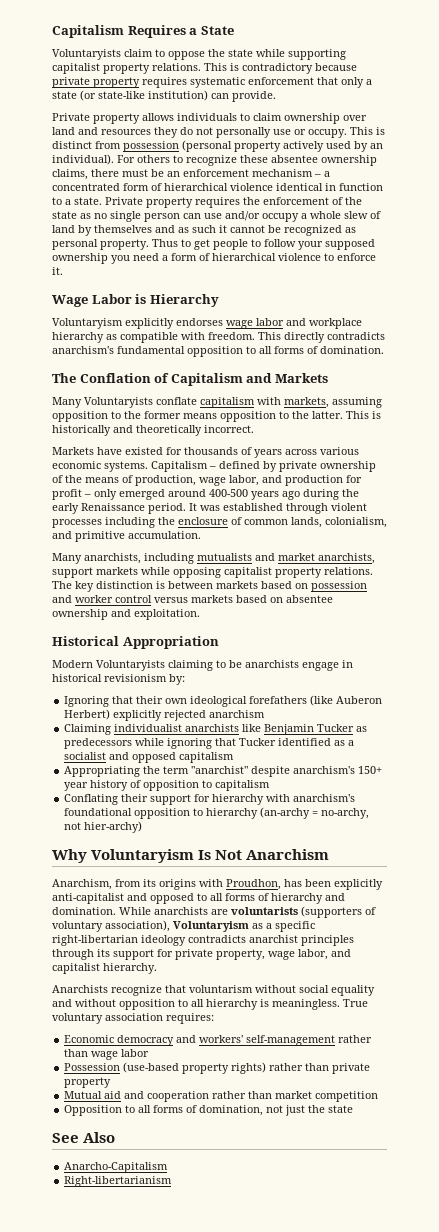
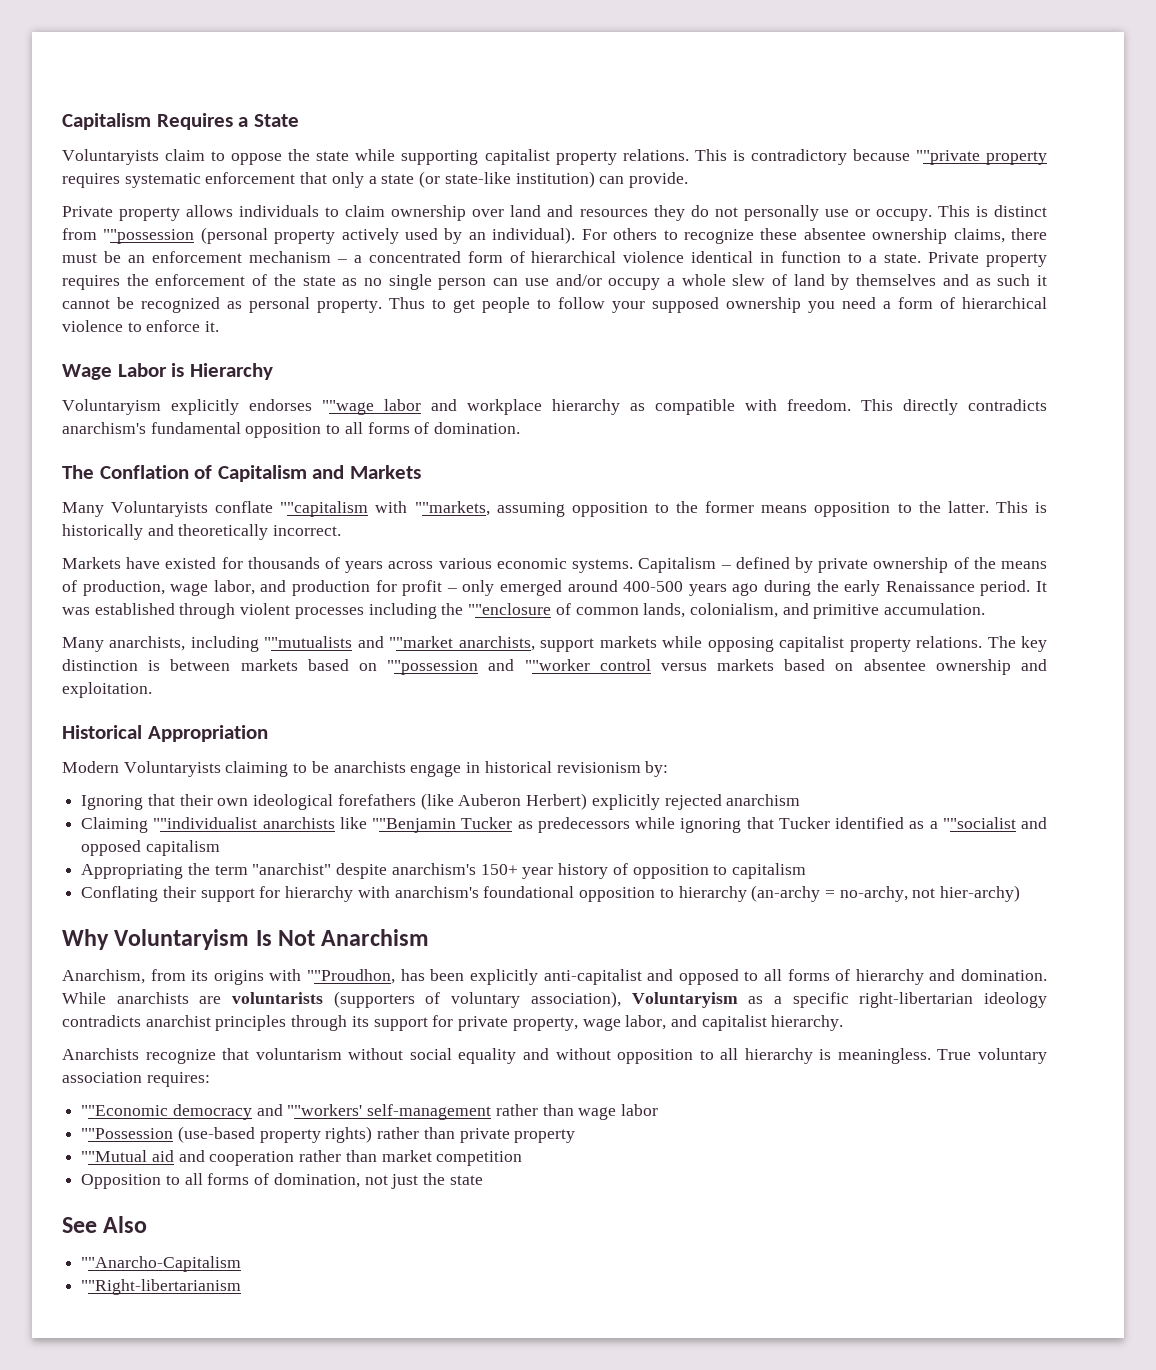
[52,77,90,88] private -> [915,150,980,165] ""private
[123,141,179,152] possession -> [103,229,195,244] ""possession
[226,320,253,329] wage -> [322,400,374,415] ""wage
[200,397,329,408] capitalism with markets, -> [280,501,490,517] ""capitalism with ""markets,
[178,517,228,525] enclosure -> [468,603,552,615] ""enclosure
[197,553,315,561] mutualists and market -> [264,636,454,648] ""mutualists and ""market
[311,581,367,592] [52,595,113,603] possession and worker -> [387,659,590,675] ""possession and ""worker
[114,724,183,732] individualist -> [153,817,258,829] ""individualist
[264,724,315,735] Benjamin -> [372,818,457,833] ""Benjamin
[64,752,107,760] socialist -> [942,817,1016,829] ""socialist
[226,879,281,890] Proudhon, -> [307,969,396,984] ""Proudhon,
[64,1035,115,1043] Economic -> [81,1105,169,1116] ""Economic
[199,1035,244,1043] workers' -> [287,1104,363,1116] ""workers'
[64,1063,121,1071] Possession -> [81,1128,174,1139] ""Possession
[64,1091,103,1099] Mutual -> [81,1150,148,1162] ""Mutual
[64,1162,169,1173] [64,1176,173,1187] Anarcho-Capitalism // Right-libertarianism -> [81,1256,242,1272] [81,1279,242,1295] ""Anarcho-Capitalism // ""Right-libertarianism

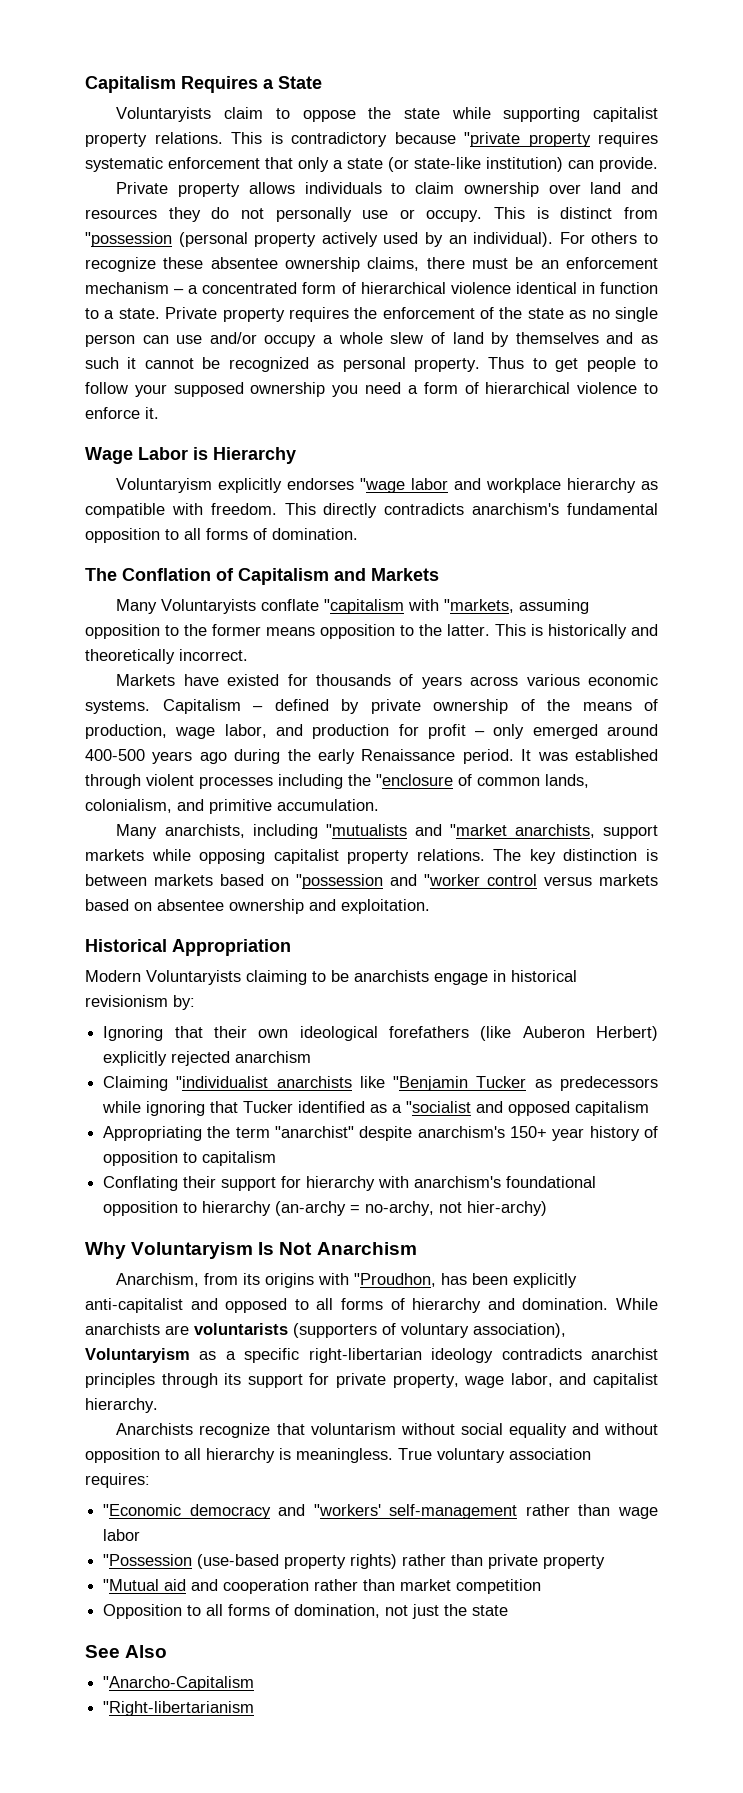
[915,150,980,165] ""private -> [464,132,520,147] "private
[103,229,195,244] ""possession -> [85,232,172,247] "possession
[322,400,374,415] ""wage -> [360,478,406,493] "wage
[280,501,490,517] ""capitalism with ""markets, -> [324,599,515,614] "capitalism with "markets,
[468,603,552,615] ""enclosure -> [376,774,453,786] "enclosure
[264,636,454,648] ""mutualists and ""market -> [325,824,507,836] "mutualists and "market
[387,659,590,675] ""possession and ""worker -> [296,874,480,889] "possession and "worker
[153,817,258,829] ""individualist -> [176,1076,269,1088] "individualist
[372,818,457,833] ""Benjamin -> [393,1076,469,1091] "Benjamin
[942,817,1016,829] ""socialist -> [406,1101,472,1113] "socialist
[307,969,396,984] ""Proudhon, -> [354,1273,437,1287] "Proudhon,
[81,1105,169,1116] ""Economic -> [103,1504,182,1516] "Economic
[287,1104,363,1116] ""workers' -> [313,1504,381,1516] "workers'
[81,1128,174,1139] ""Possession -> [103,1554,193,1566] "Possession
[81,1150,148,1162] ""Mutual -> [103,1579,160,1591] "Mutual
[81,1256,242,1272] [81,1279,242,1295] ""Anarcho-Capitalism // ""Right-libertarianism -> [103,1676,255,1691] [103,1701,255,1716] "Anarcho-Capitalism // "Right-libertarianism

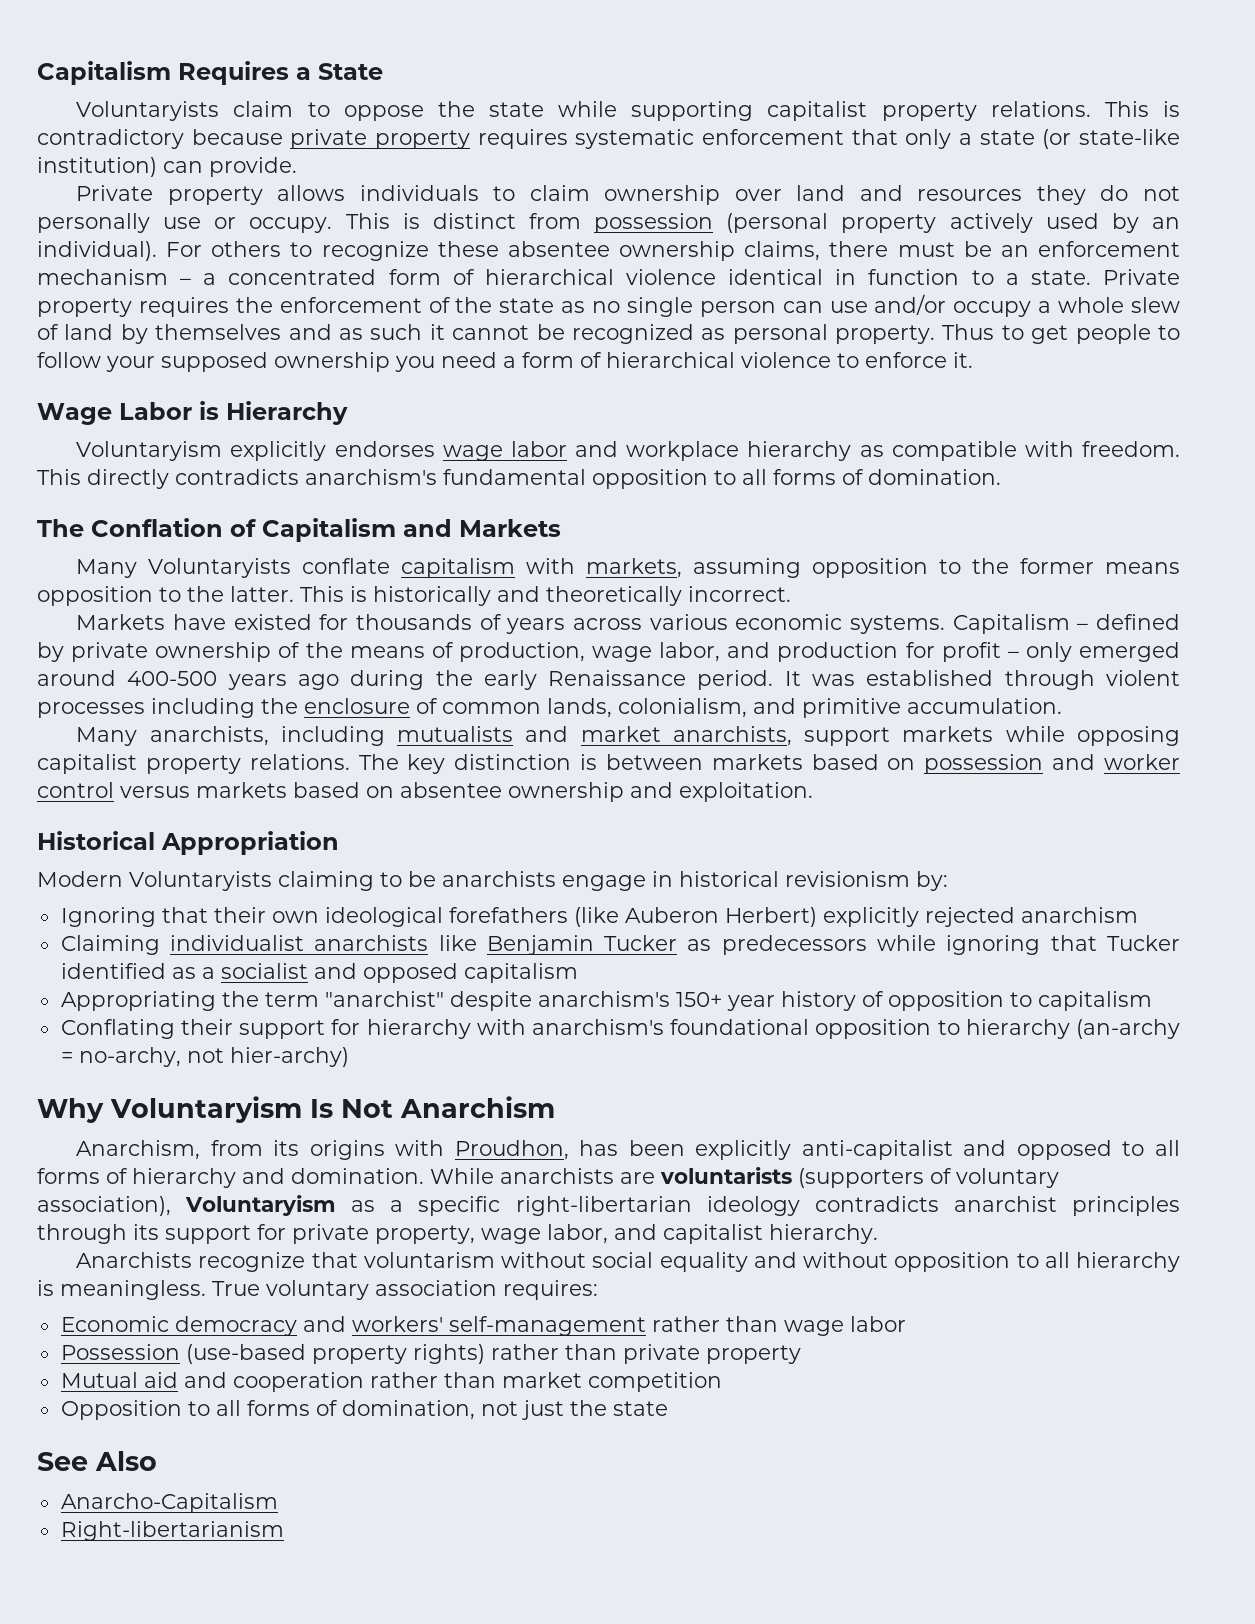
[464,132,520,147] "private -> [290,129,368,149] private
[85,232,172,247] "possession -> [594,213,714,233] possession
[360,478,406,493] "wage -> [442,445,503,461] wage
[324,599,515,614] "capitalism with "markets, -> [401,558,683,578] capitalism with markets,
[376,774,453,786] "enclosure -> [304,698,410,714] enclosure
[325,824,507,836] "mutualists and "market -> [397,726,661,742] mutualists and market
[296,874,480,889] "possession and "worker -> [924,754,1180,774] possession and worker
[176,1076,269,1088] "individualist -> [169,935,304,951] individualist
[393,1076,469,1091] "Benjamin -> [486,935,594,955] Benjamin
[406,1101,472,1113] "socialist -> [220,963,308,979] socialist
[354,1273,437,1287] "Proudhon, -> [454,1140,569,1160] Proudhon,
[103,1504,182,1516] "Economic -> [60,1316,169,1332] Economic
[313,1504,381,1516] "workers' -> [351,1316,443,1332] workers'
[103,1554,193,1566] "Possession -> [60,1344,180,1360] Possession
[103,1579,160,1591] "Mutual -> [60,1372,138,1388] Mutual
[103,1676,255,1691] [103,1701,255,1716] "Anarcho-Capitalism // "Right-libertarianism -> [60,1493,278,1513] [60,1521,284,1541] Anarcho-Capitalism // Right-libertarianism

